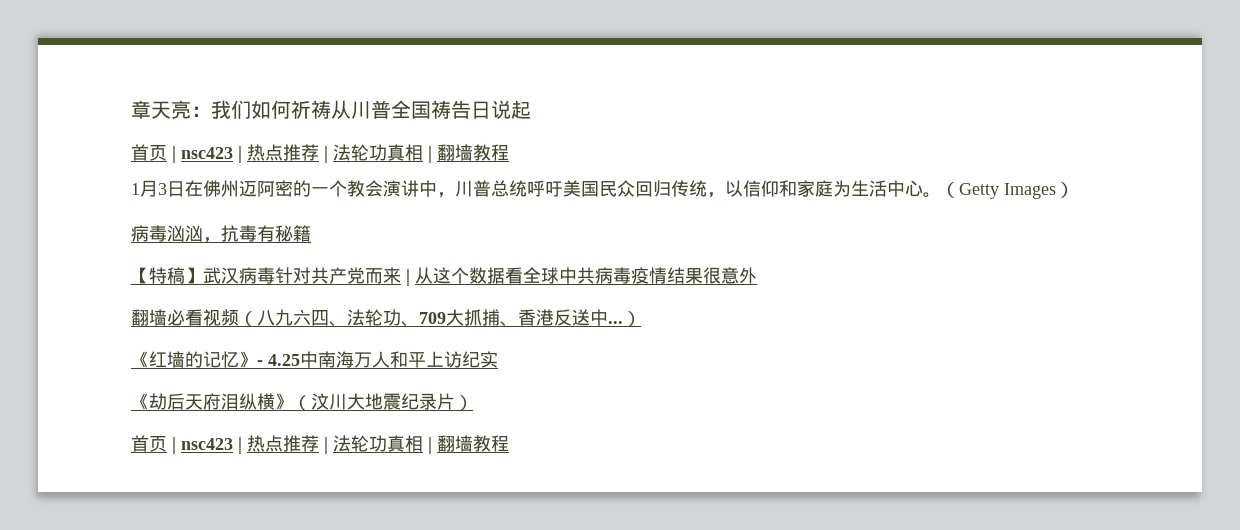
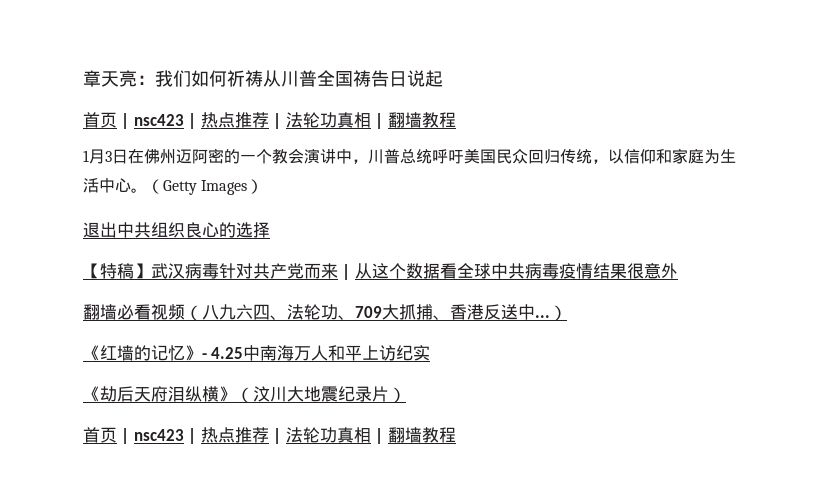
[131,225,311,243] 病毒汹汹，抗毒有秘籍 -> [83,222,270,238] 退出中共组织良心的选择

